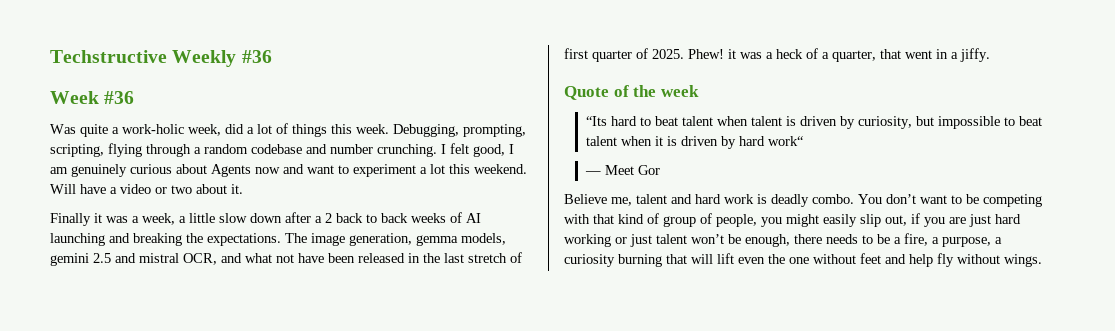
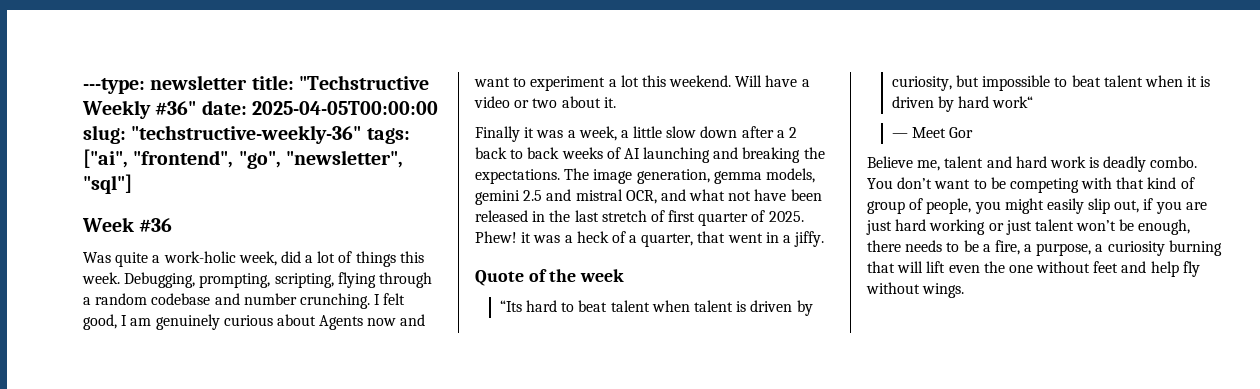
[50,50,272,67] Techstructive Weekly #36 -> [83,75,429,94] [82,100,438,119] [83,125,410,144] [83,149,403,169] [83,174,132,194] ---type: newsletter title: "Techstructive Weekly #36" date: 2025-04-05T00:00:00 slug: "techstructive-weekly-36" tags: ["ai", "frontend", "go", "newsletter", "sql"]

